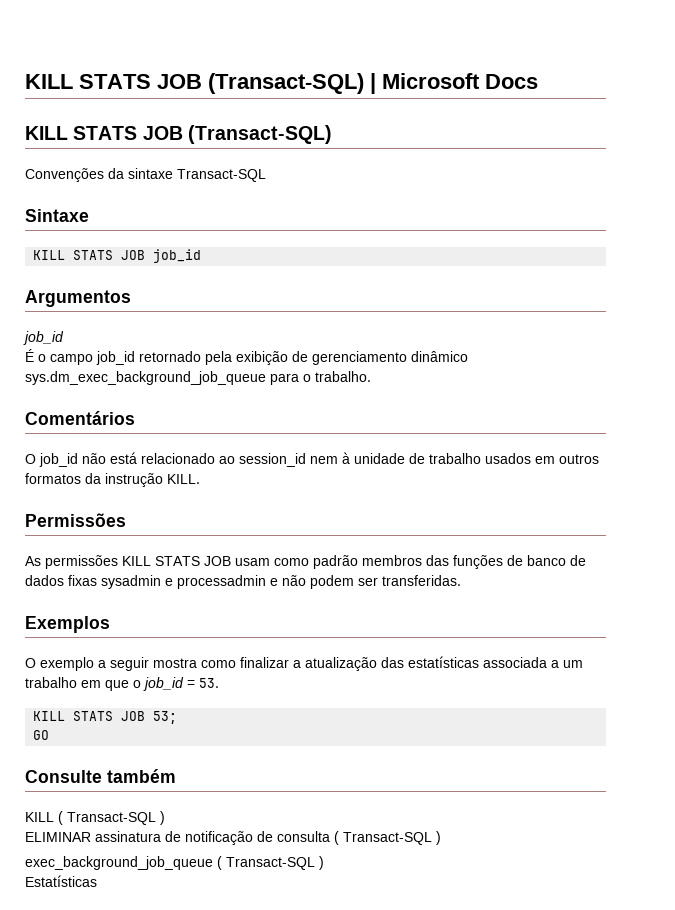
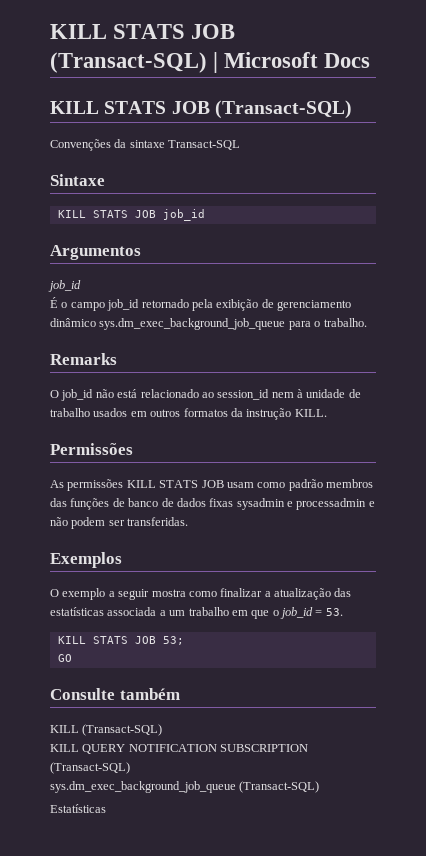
[25,411,135,425] Comentários -> [50,353,117,365] Remarks
[58,811,165,825] [25,831,441,845] [25,856,324,870] ( Transact-SQL ) // ELIMINAR assinatura de notificação de consulta ( Transact-SQL ) // exec_background_job_queue ( Transact-SQL ) -> [82,724,163,736] [50,744,309,754] [50,762,130,774] [50,781,320,793] (Transact-SQL) // KILL QUERY NOTIFICATION SUBSCRIPTION (Transact-SQL) // sys.dm_exec_background_job_queue (Transact-SQL)

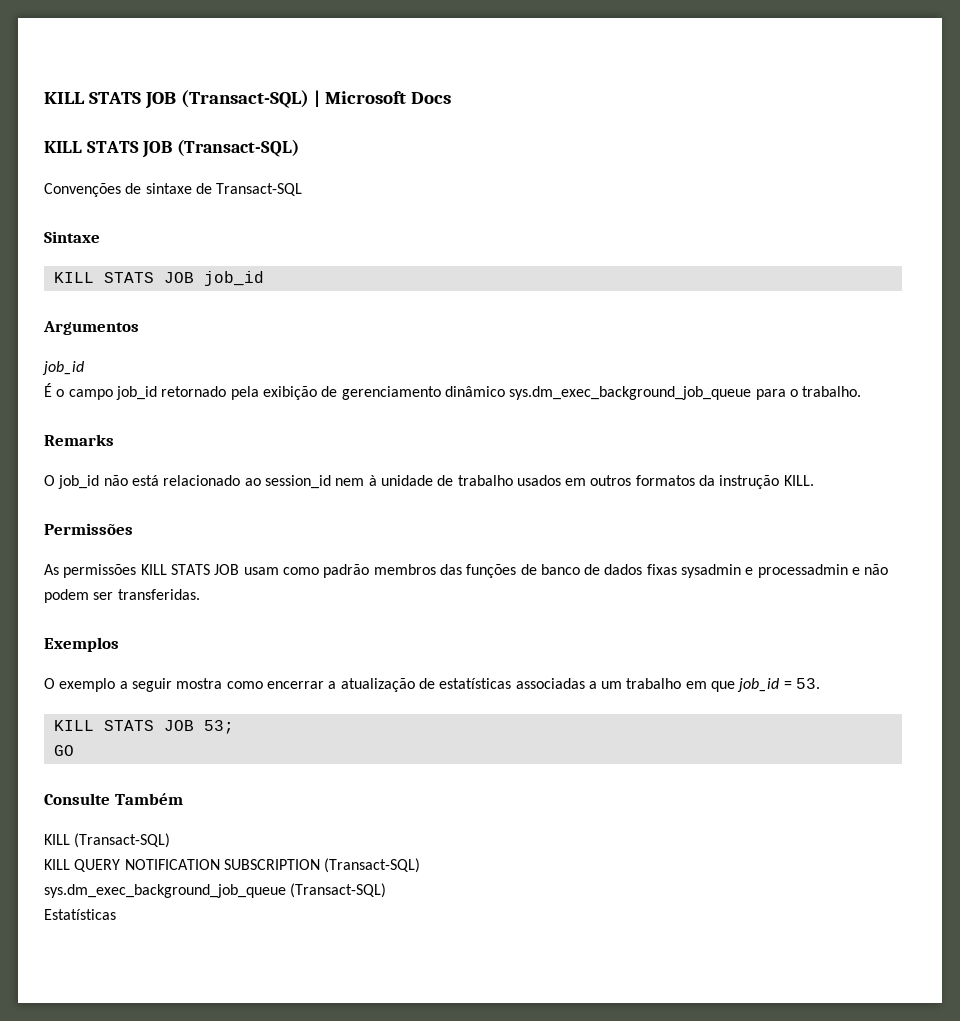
[114,139,165,148] da sintaxe -> [125,183,212,194] de sintaxe de
[220,588,263,597] finalizar -> [266,681,324,689] encerrar
[334,588,352,597] [50,607,157,616] das estatísticas associada -> [418,678,585,689] de estatísticas associadas
[272,610,279,616] o -> (736, 686) none
[119,688,180,700] também -> [114,793,183,805] Também

